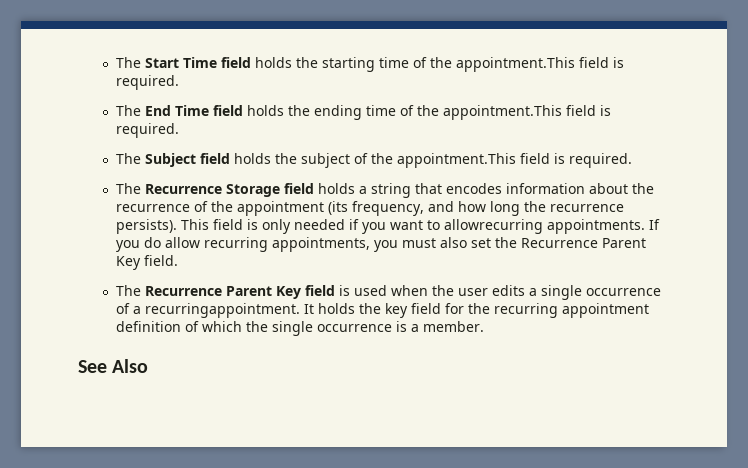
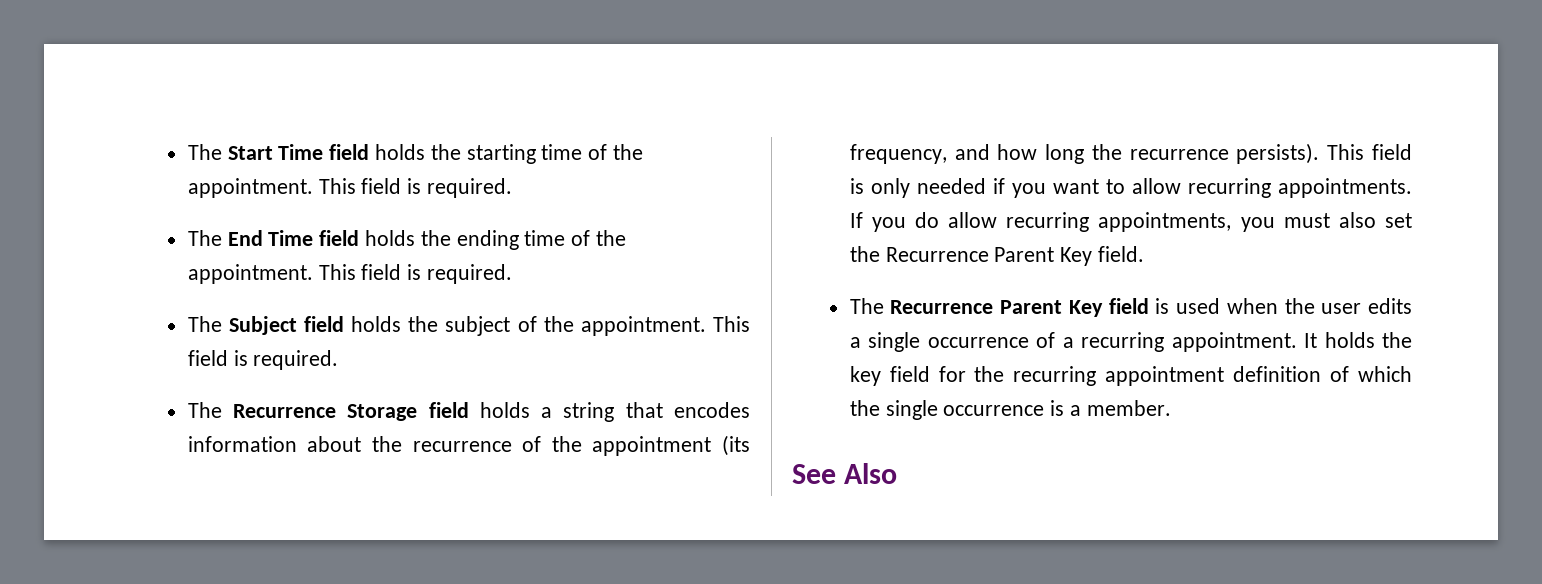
[455,57,575,72] appointment.This -> [187,178,356,198] appointment. This
[442,105,562,120] appointment.This -> [187,264,356,284] appointment. This
[396,153,516,168] appointment.This -> [580,316,751,336] appointment. This
[443,219,543,234] allowrecurring -> [1131,178,1271,198] allow recurring
[144,303,300,318] recurringappointment. -> [1081,332,1297,352] recurring appointment.

